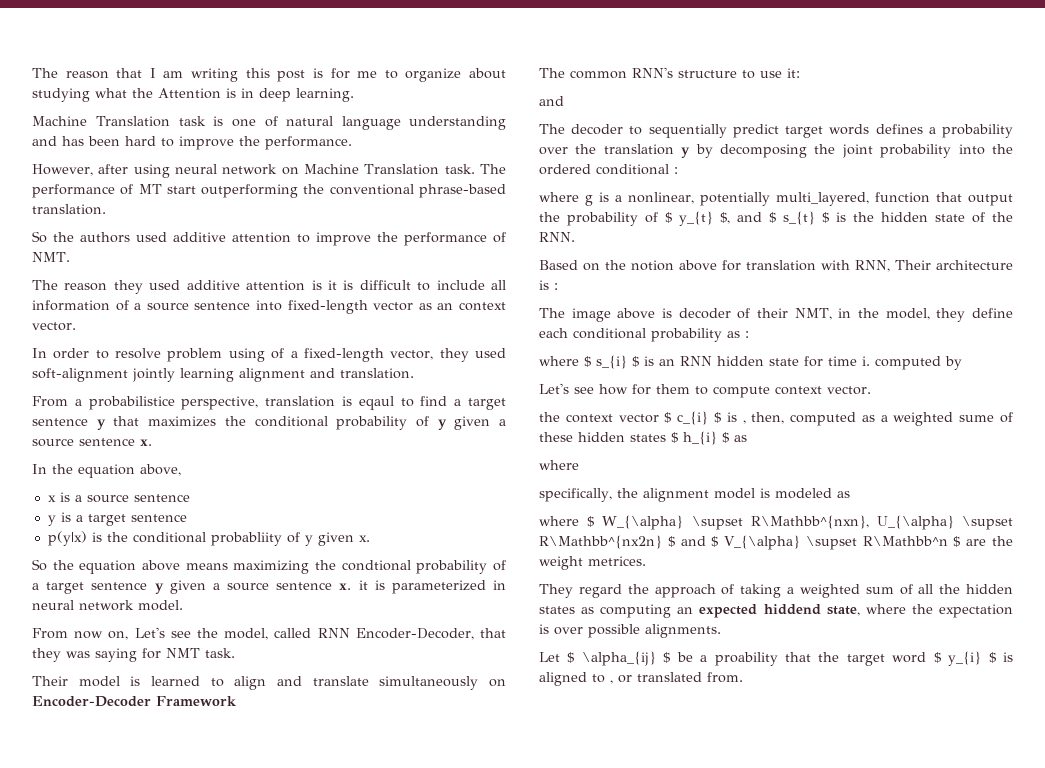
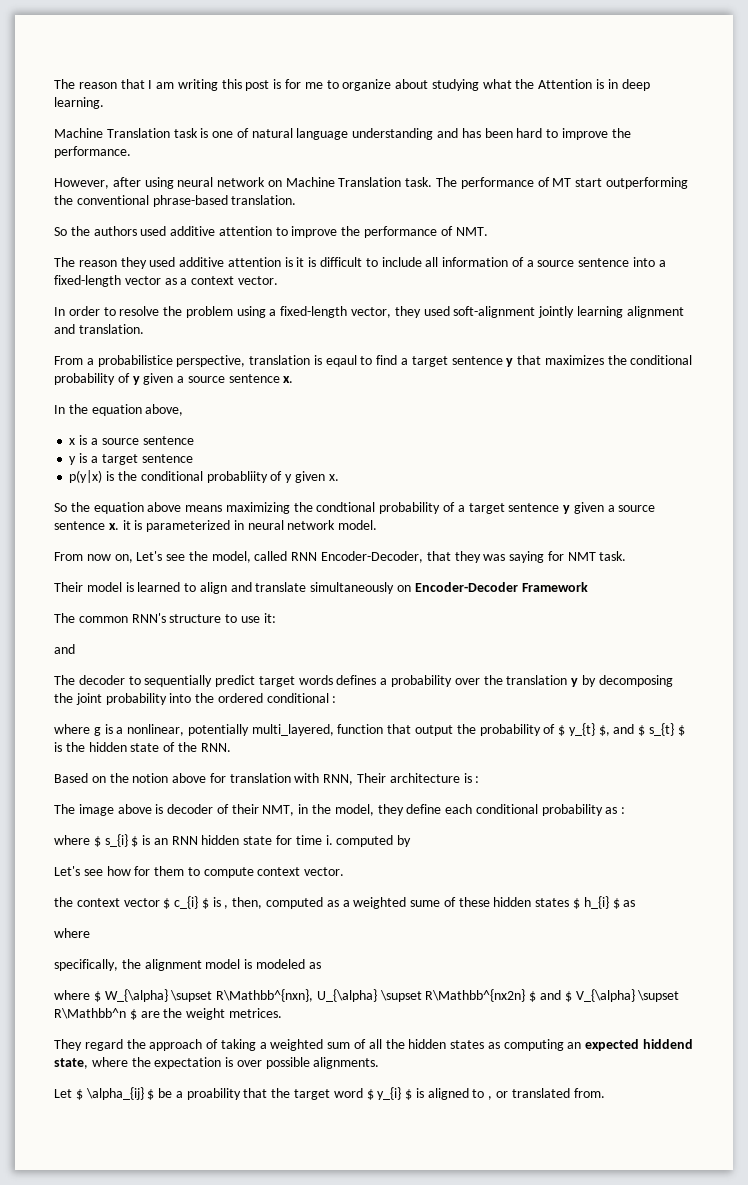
(282, 305) none -> [658,260,666,267] a
[437,303,454,310] an -> [180,278,188,285] a
(162, 353) none -> [163,306,183,316] the
[271,348,285,359] of -> (266, 312) none

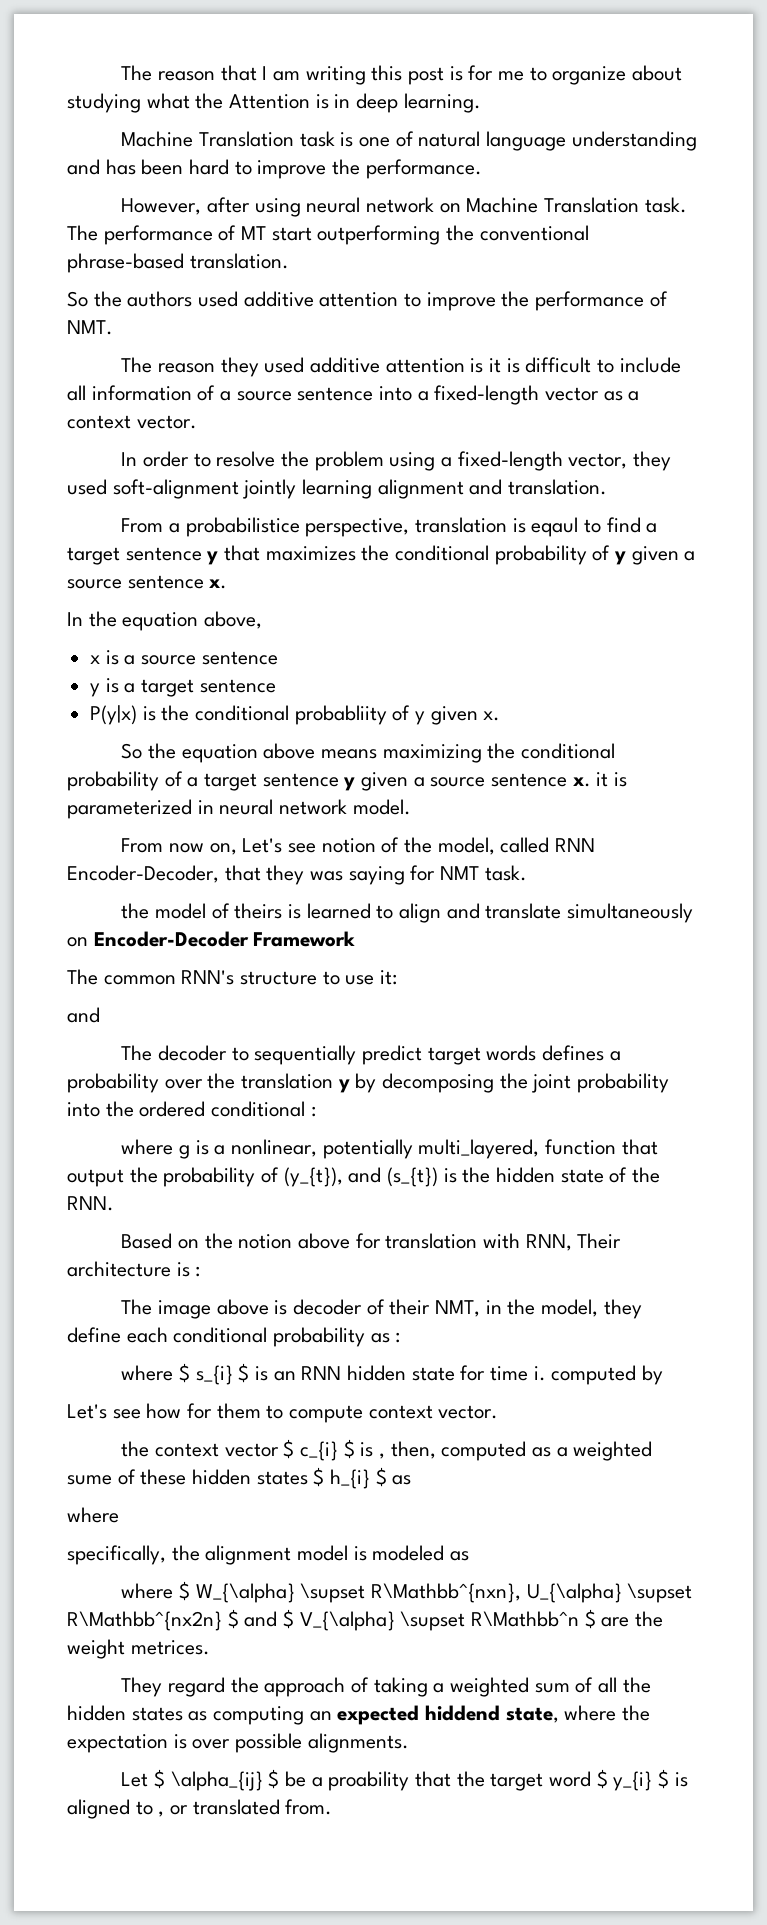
[69,470,103,483] p(y|x) -> [90,705,138,725] P(y|x)
[316,502,376,512] condtional -> [520,743,615,759] conditional
(186, 557) none -> [321,837,400,853] notion of
[54,582,122,592] Their model -> [121,903,283,919] the model of theirs
[558,723,685,736] $ y_{t} $, and $ s_{t} $ -> [283,1167,439,1187] (y_{t}), and (s_{t})

